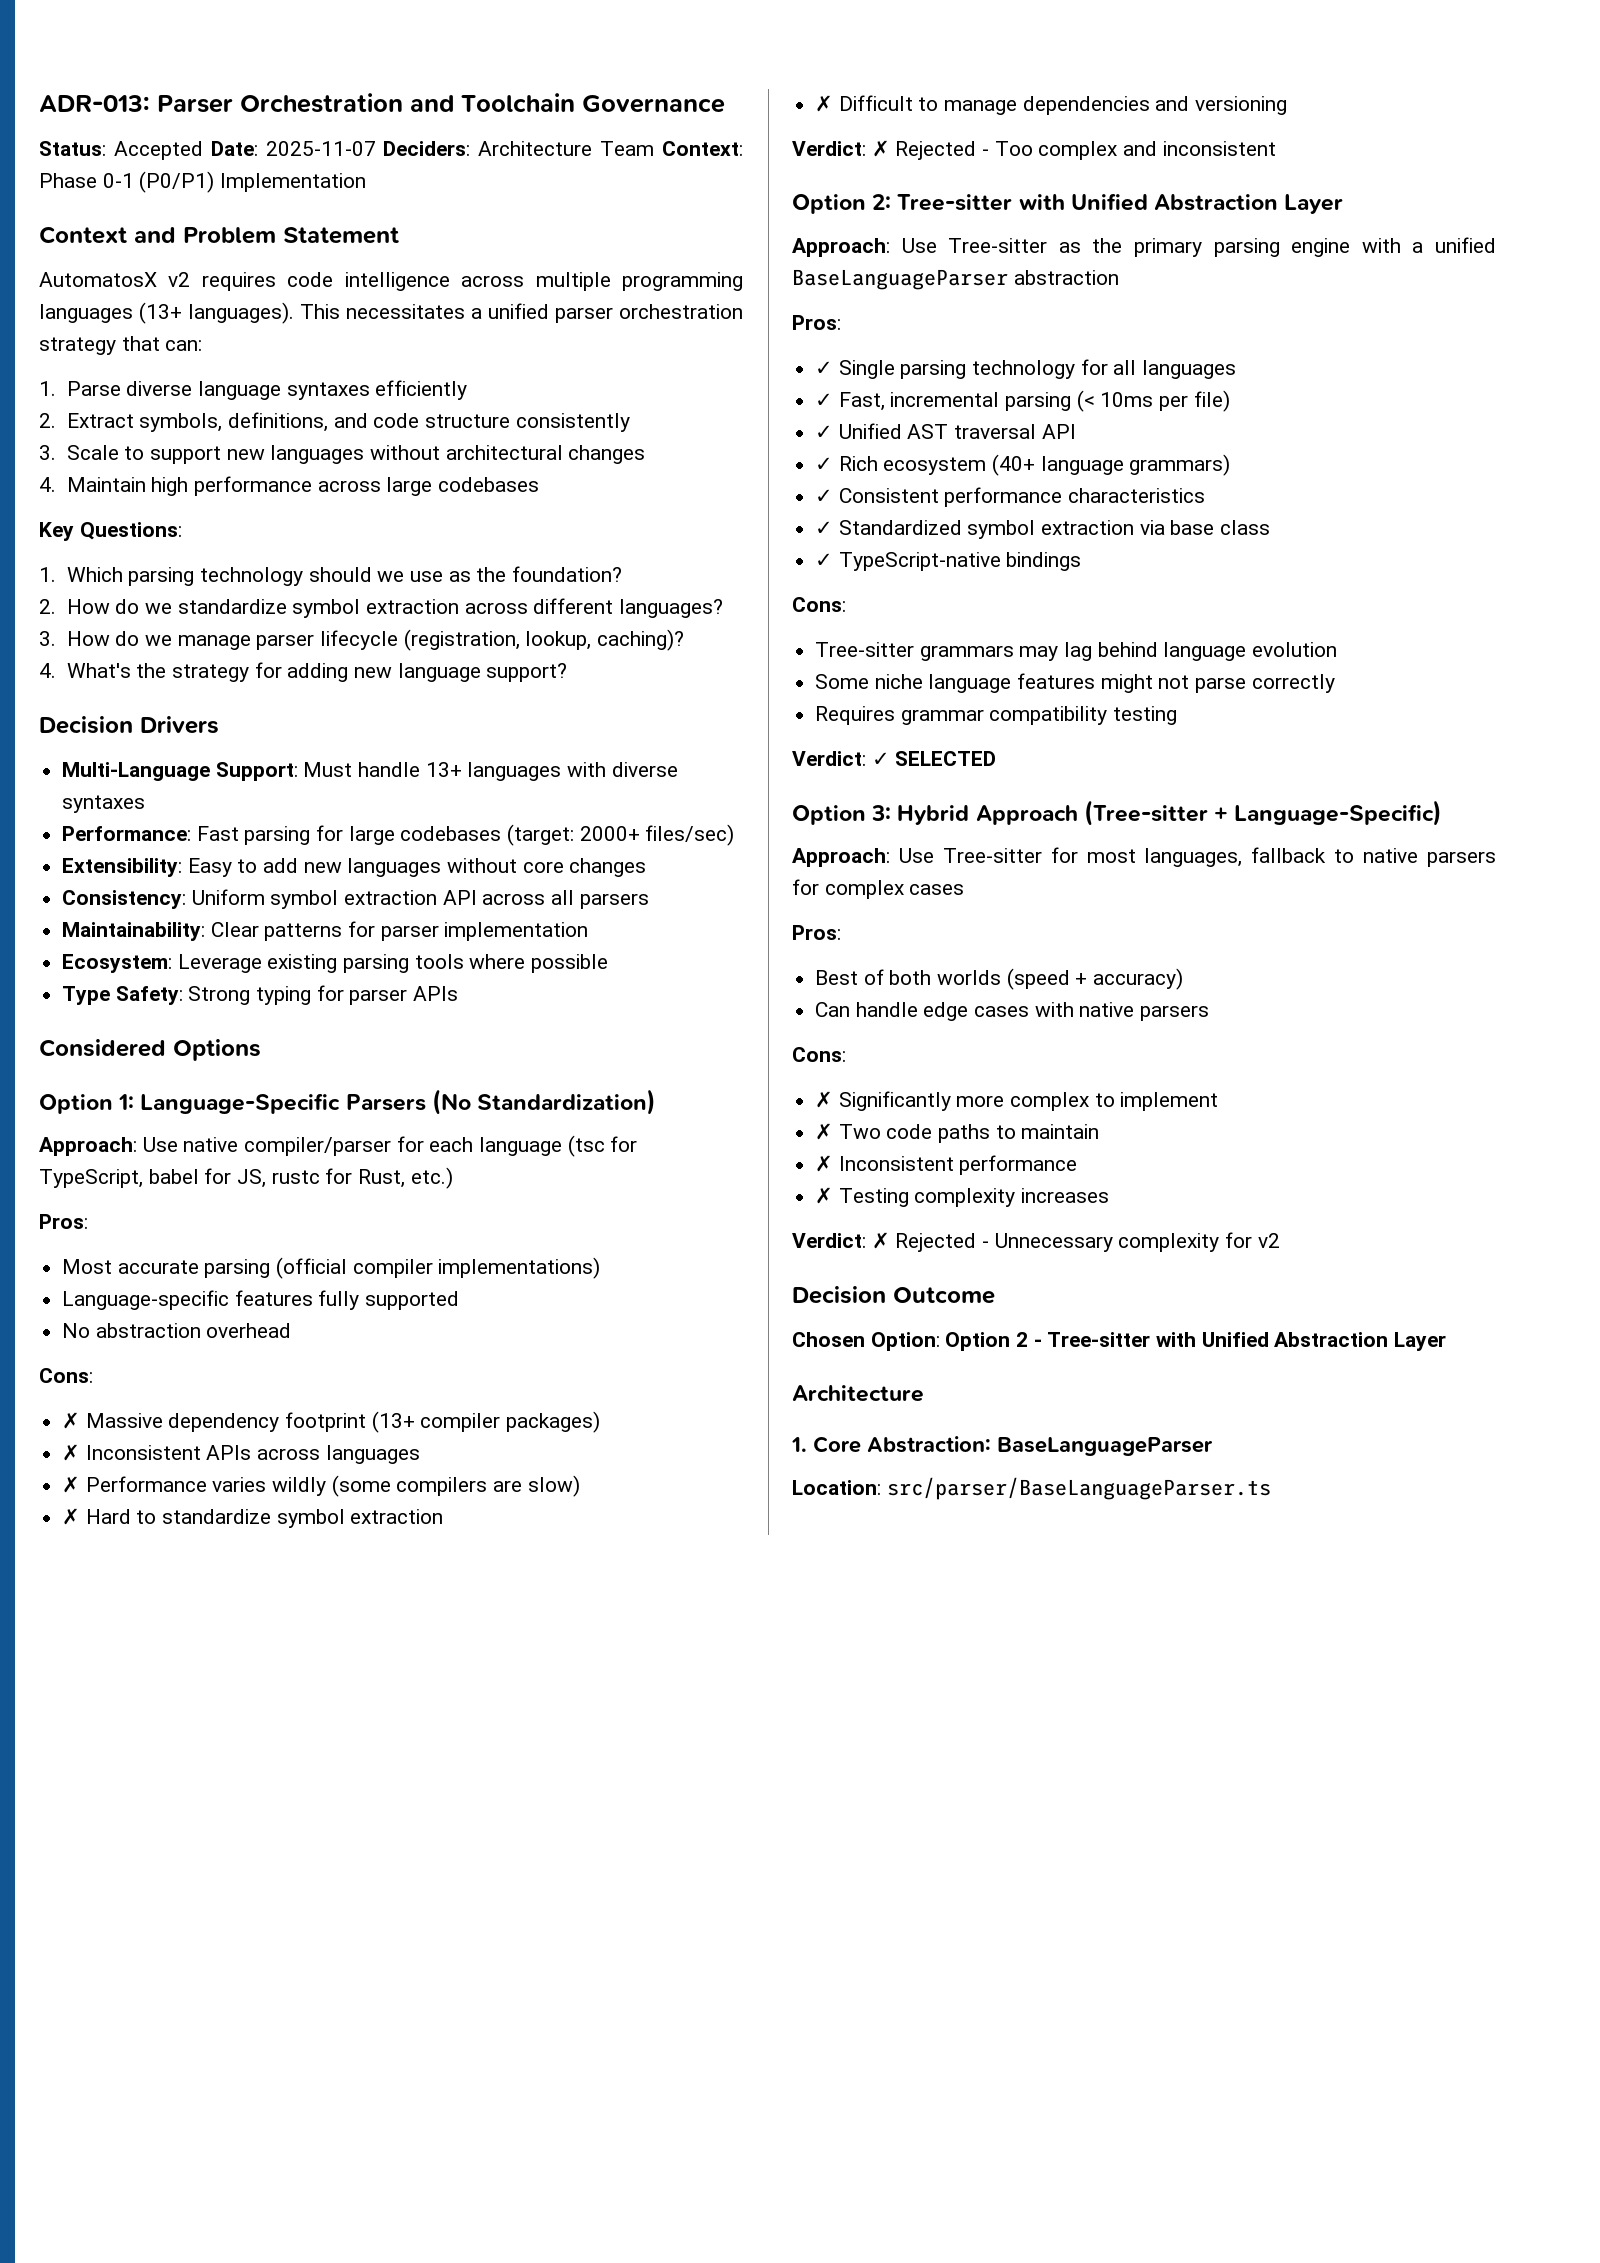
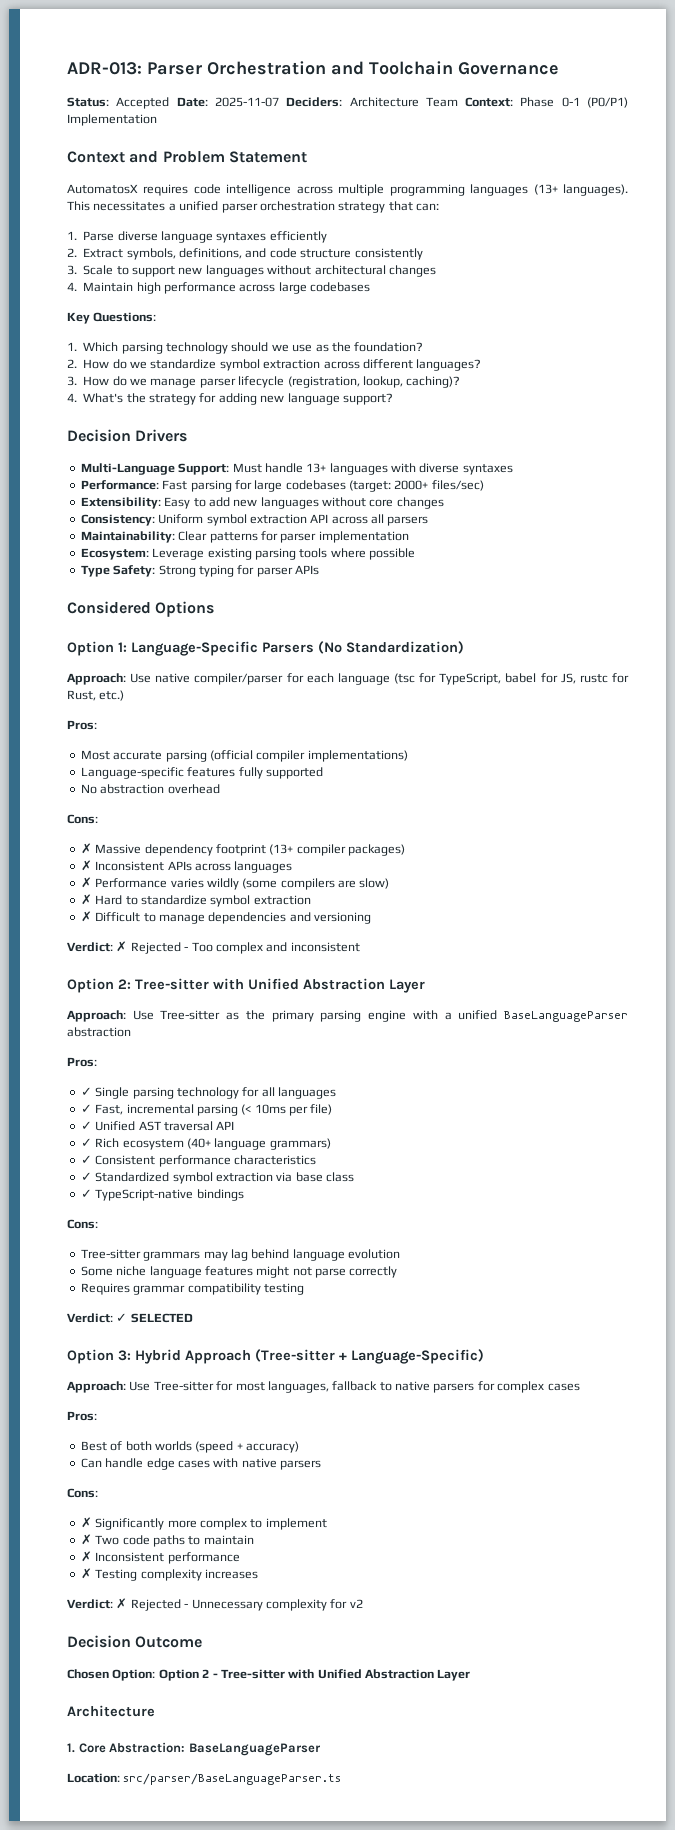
[168,272,191,287] v2 -> (138, 189) none

